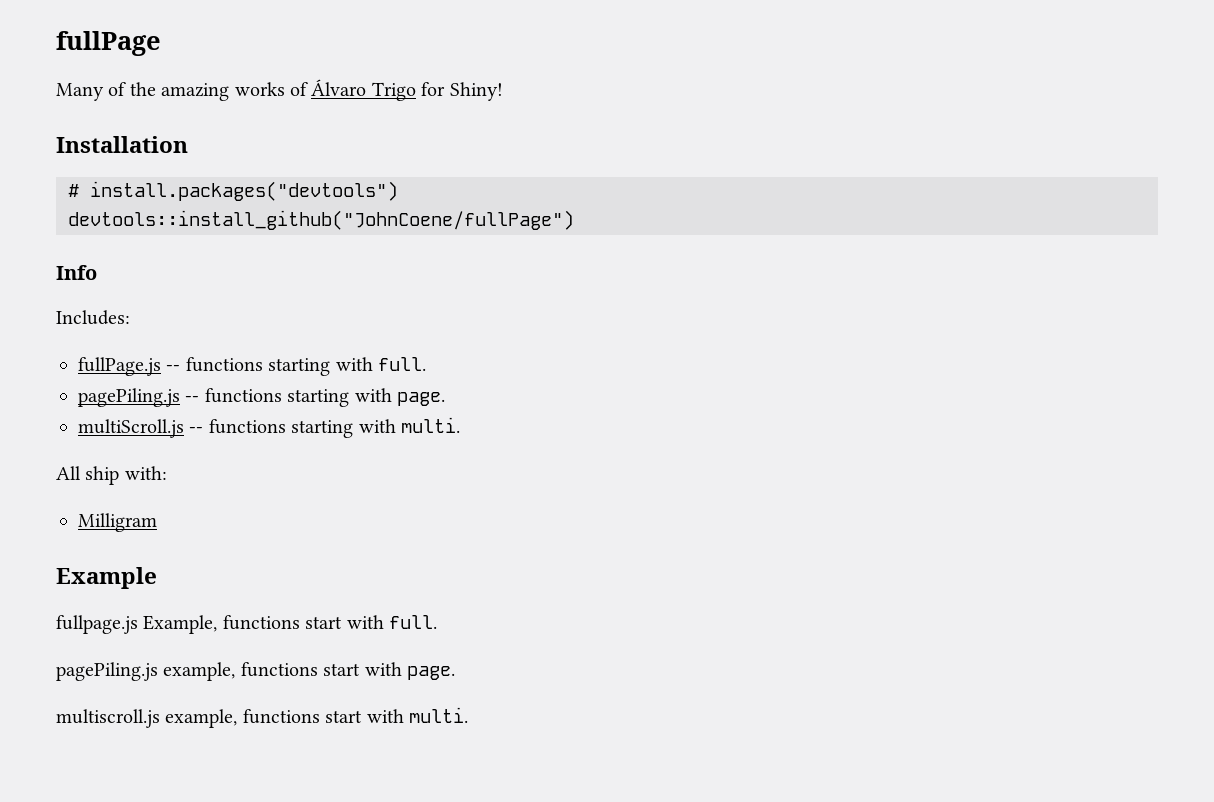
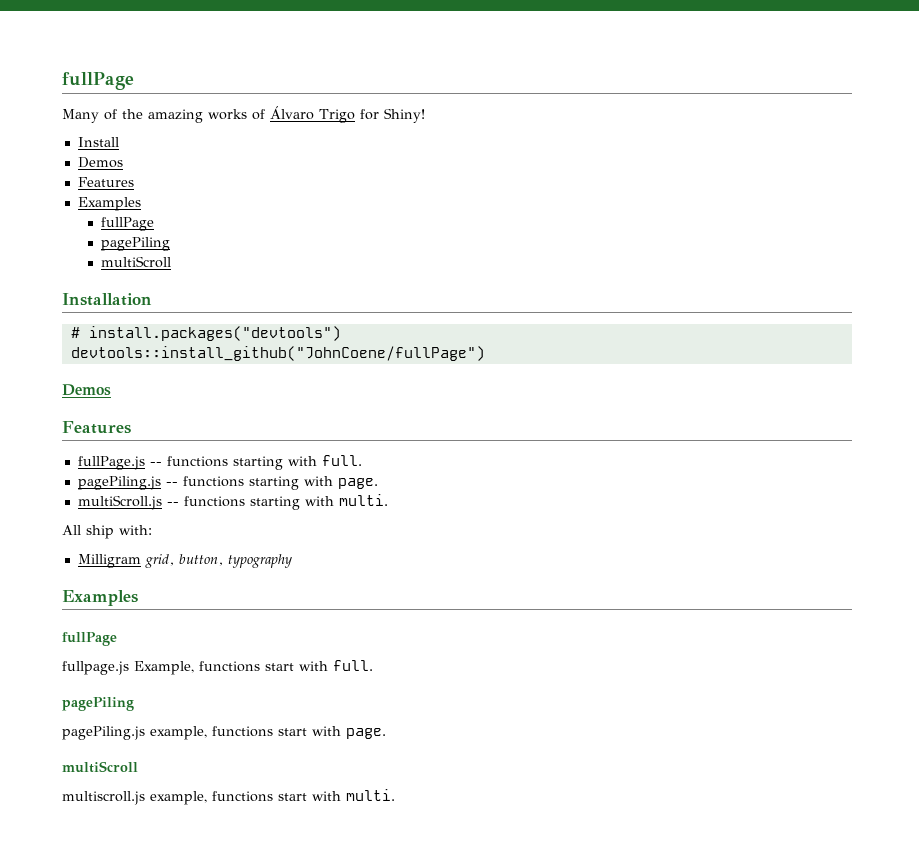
(503, 91) none -> [77,137,119,147] [77,157,123,168] [77,177,134,187] [77,197,141,211] [100,217,154,231] [100,237,170,251] [100,256,171,268] // Install // Demos // Features // Examples // fullPage // pagePiling // multiScroll
[56,265,97,280] [56,310,130,325] Info // Includes: -> [62,384,111,396] [62,421,131,434] Demos // Features
[56,567,157,589] // Example -> [144,554,292,568] [62,590,138,606] [62,632,117,646] grid, button, typography // Examples // fullPage
(437, 622) none -> [62,697,134,711] // pagePiling
(455, 673) none -> [62,761,138,773] // multiScroll

